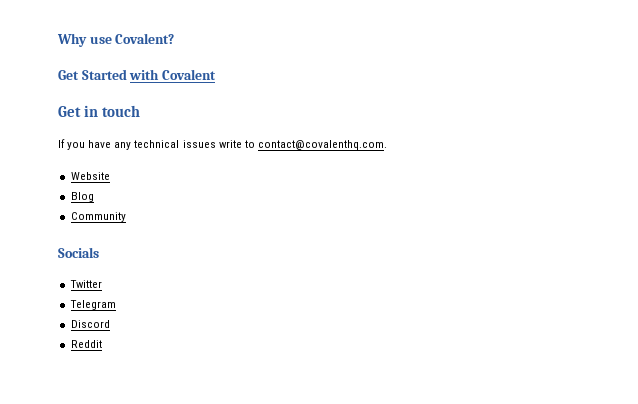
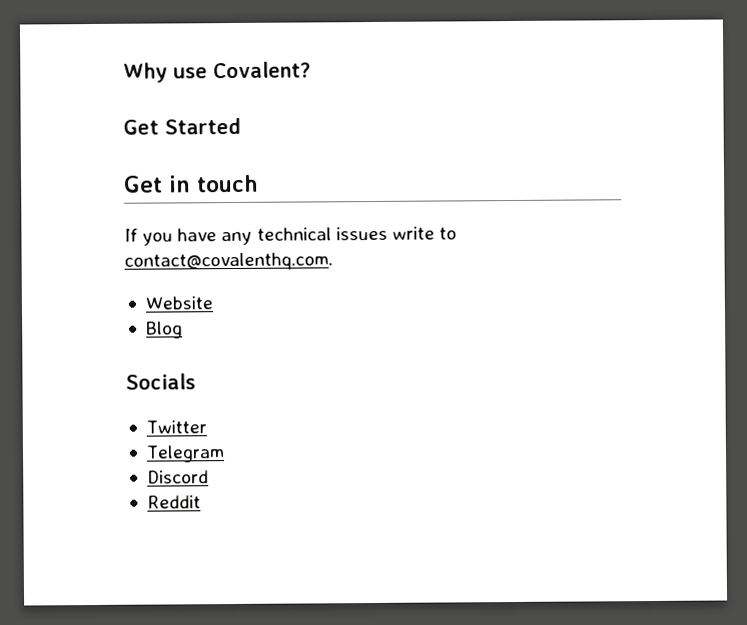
[129,69,216,80] with Covalent -> (241, 126) none
[70,212,126,222] // Community -> (183, 330) none

